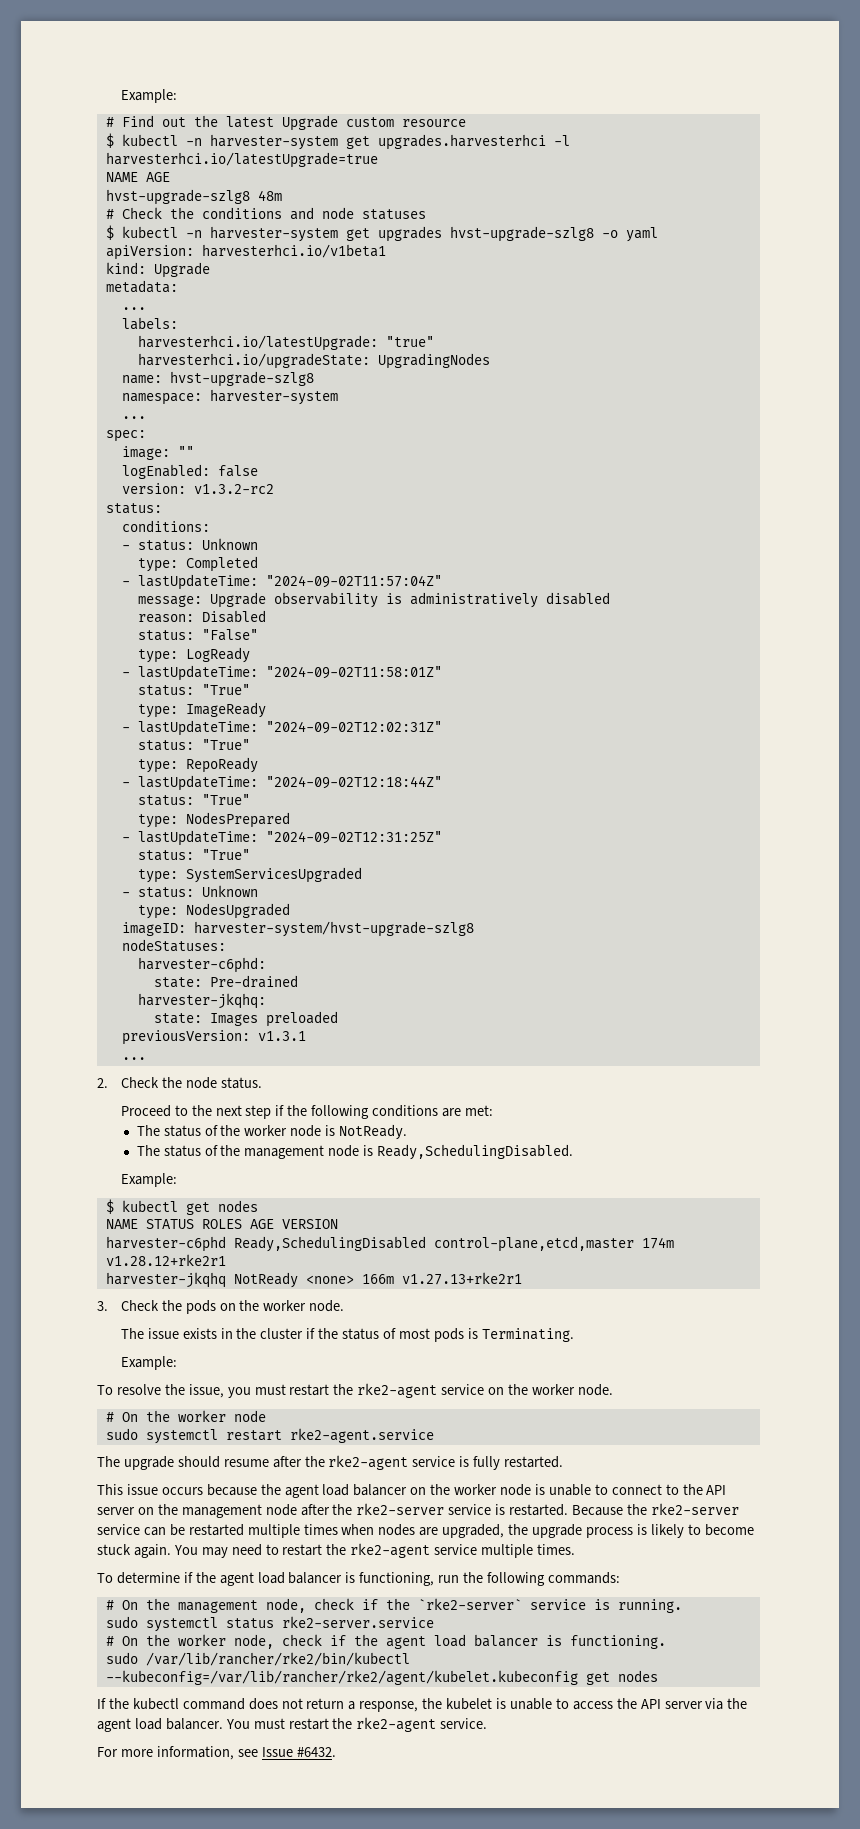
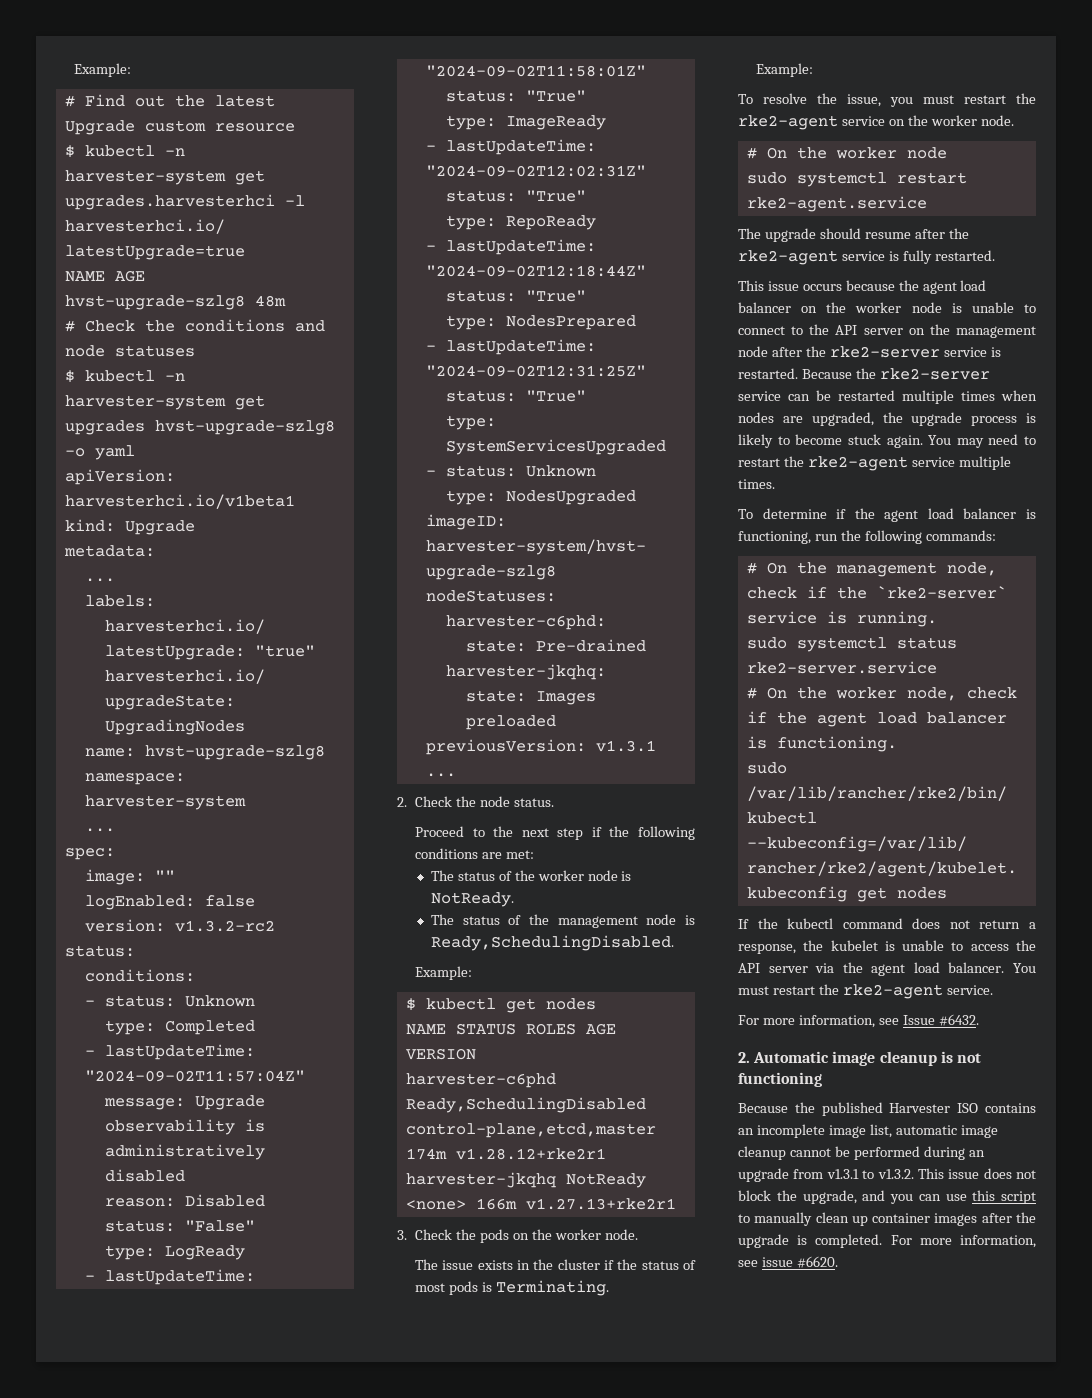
(336, 1752) none -> [738,1051,981,1066] [738,1072,822,1087] [738,1102,1036,1116] [738,1124,998,1138] [738,1146,985,1160] [738,1168,1036,1182] [738,1190,1036,1204] [738,1212,1036,1226] [738,1234,1036,1248] [738,1256,838,1268] // 2. Automatic image cleanup is not functioning // Because the published Harvester ISO contains an incomplete image list, automatic image cleanup cannot be performed during an upgrade from v1.3.1 to v1.3.2. This issue does not block the upgrade, and you can use this script to manually clean up container images after the upgrade is completed. For more information, see issue #6620.

